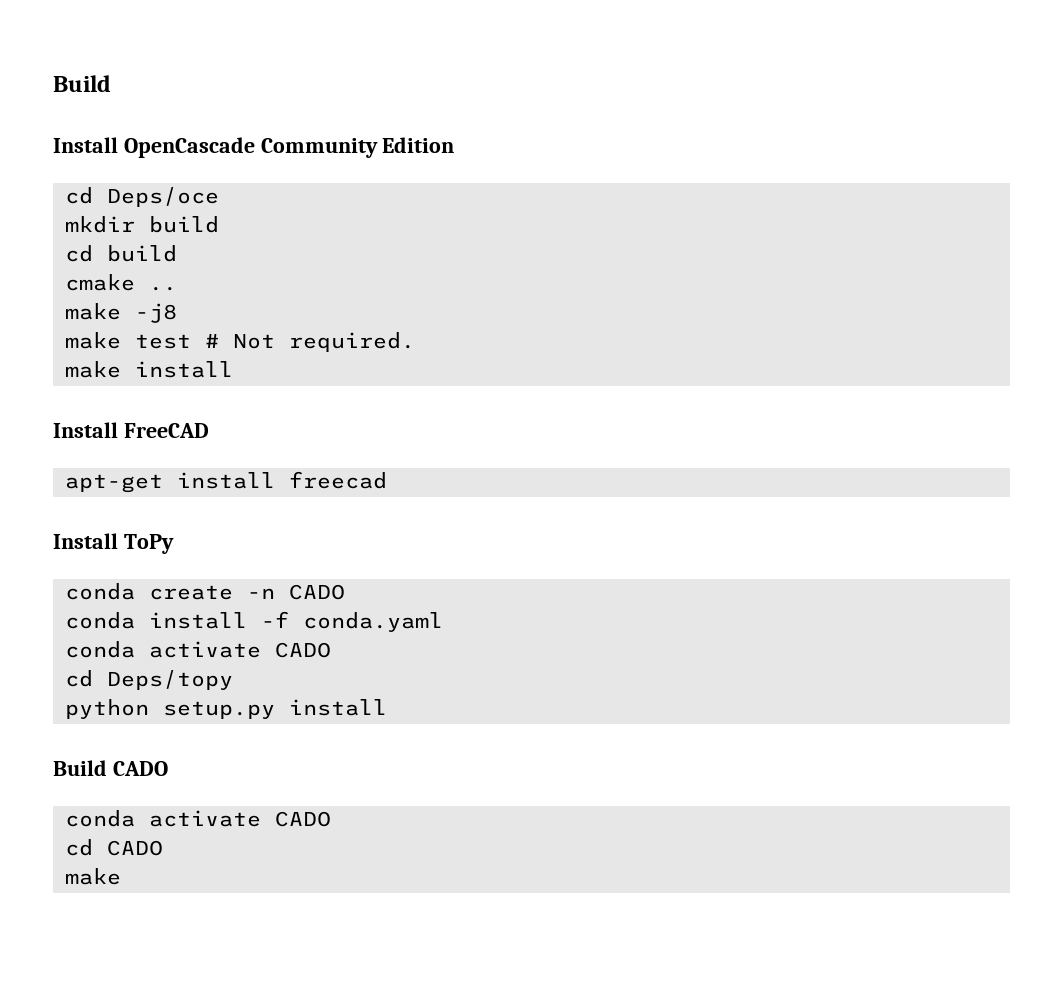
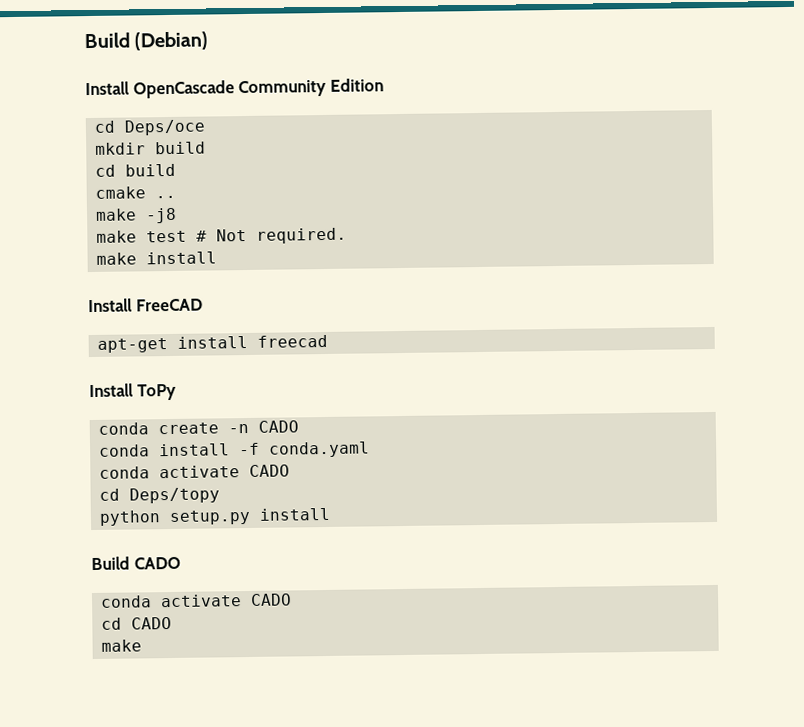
[53,75,111,92] Build -> [84,31,209,51] Build (Debian)

